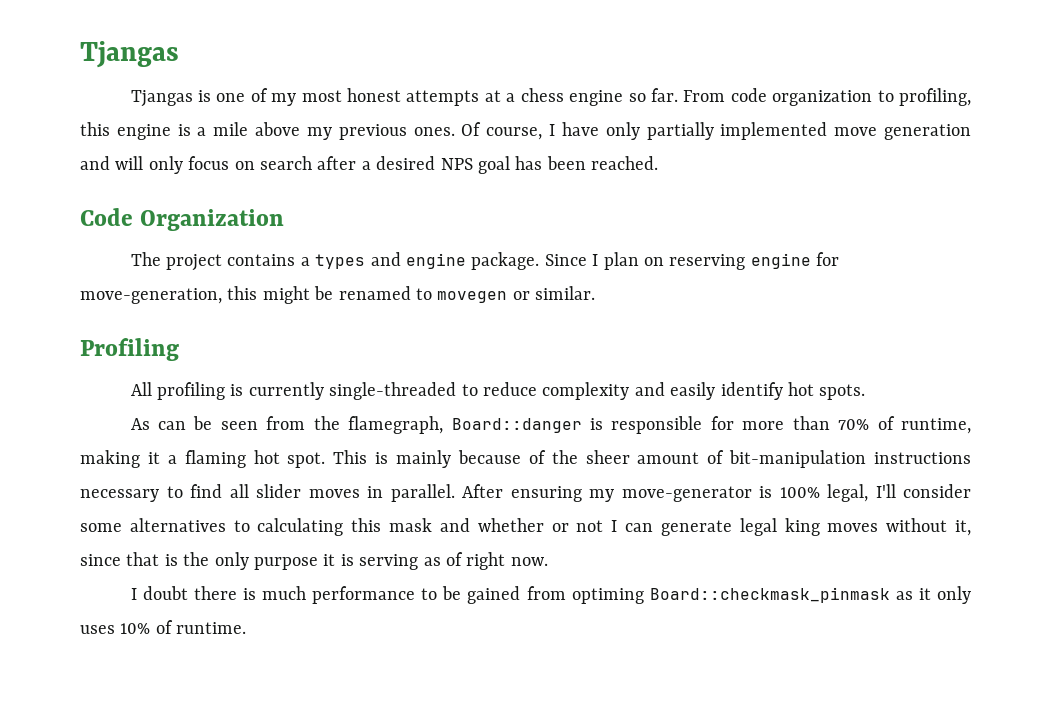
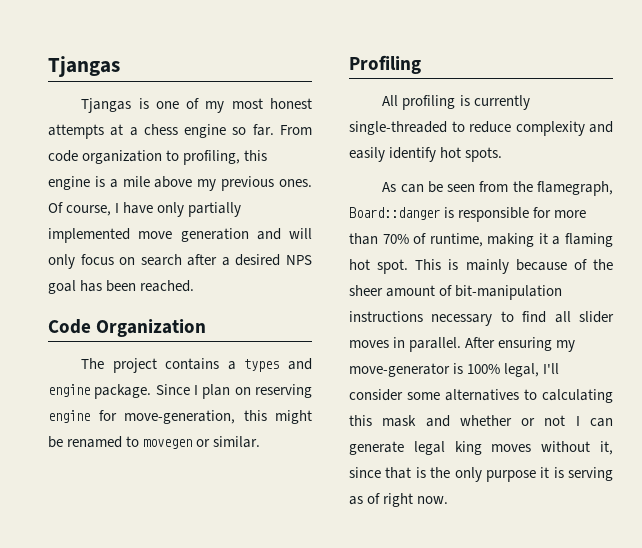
[130,586,971,604] [80,620,247,634] // I doubt there is much performance to be gained from optiming Board::checkmask_pinmask as it only uses 10% of runtime. -> (449, 500) none

